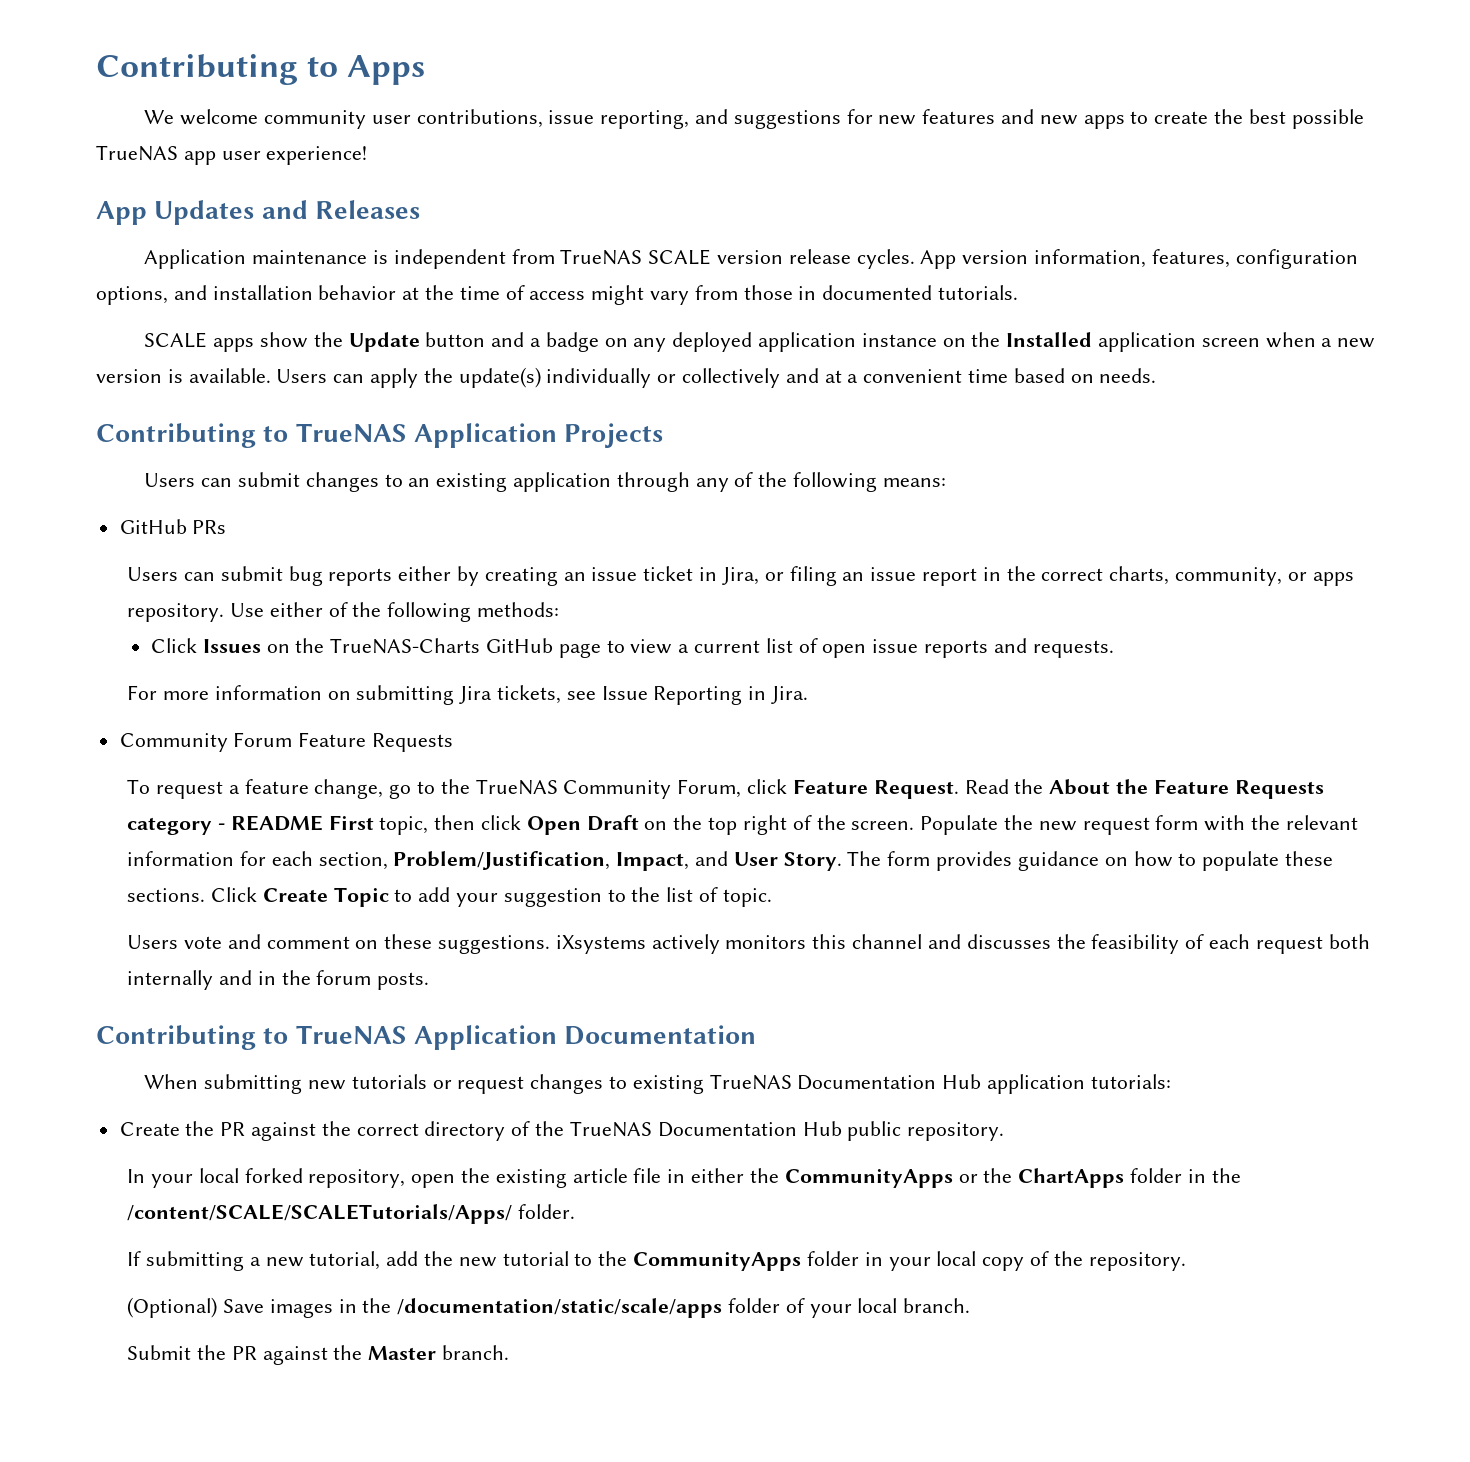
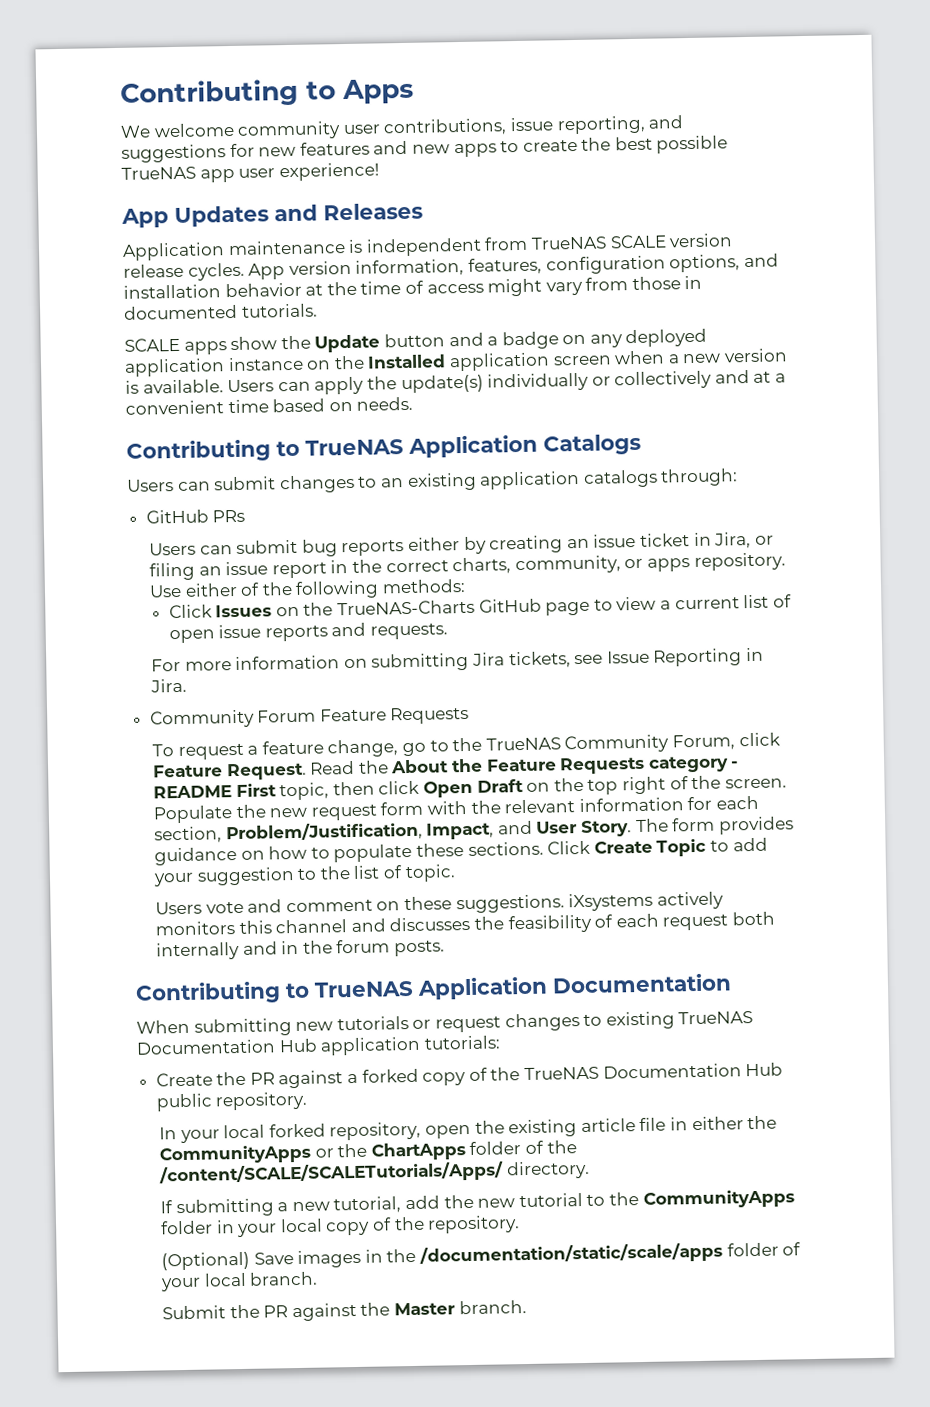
[564,423,664,448] Projects -> [543,433,641,456] Catalogs
[616,472,946,492] through any of the following means: -> [582,468,739,488] catalogs through:
[321,1121,506,1141] the correct directory -> [347,1068,467,1086] a forked copy
[1187,1169,1206,1183] in -> [524,1140,544,1155] of
[518,1204,576,1219] folder. -> [506,1160,590,1180] directory.

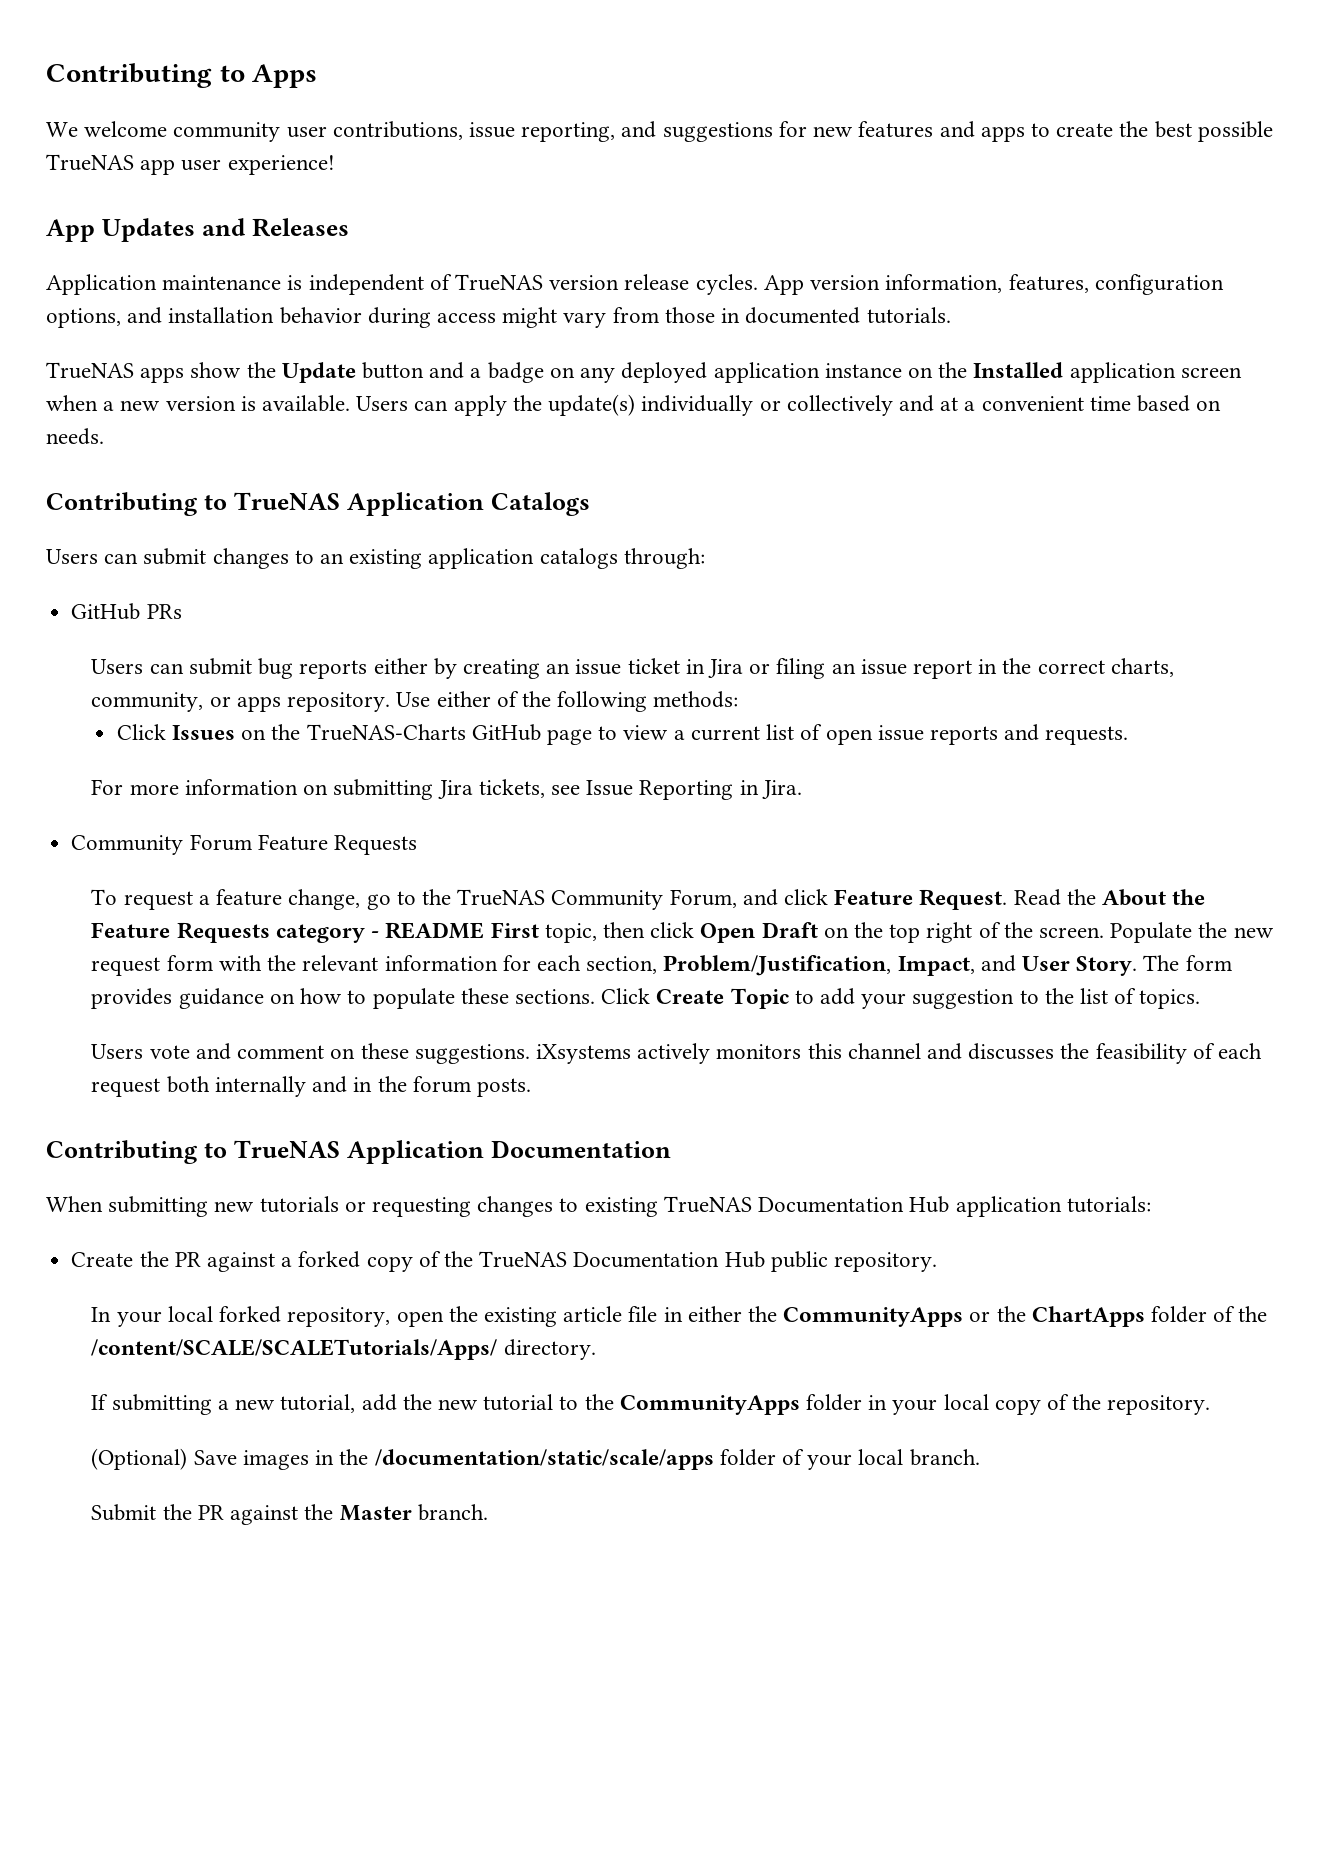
[411,144,450,154] new -> (975, 129) none
[484,234,667,251] from TrueNAS SCALE -> [429,274,544,291] of TrueNAS
[305,280,424,296] at the time of -> [367,307,431,328] during
[124,337,180,352] SCALE -> [46,362,134,379] TrueNAS
[714,531,752,549] Jira, -> [707,659,743,678] Jira
(735, 742) none -> [742,889,778,906] and
[404,864,456,883] topic. -> [1139,989,1201,1009] topics.
[434,1016,501,1033] request -> [372,1197,472,1217] requesting

